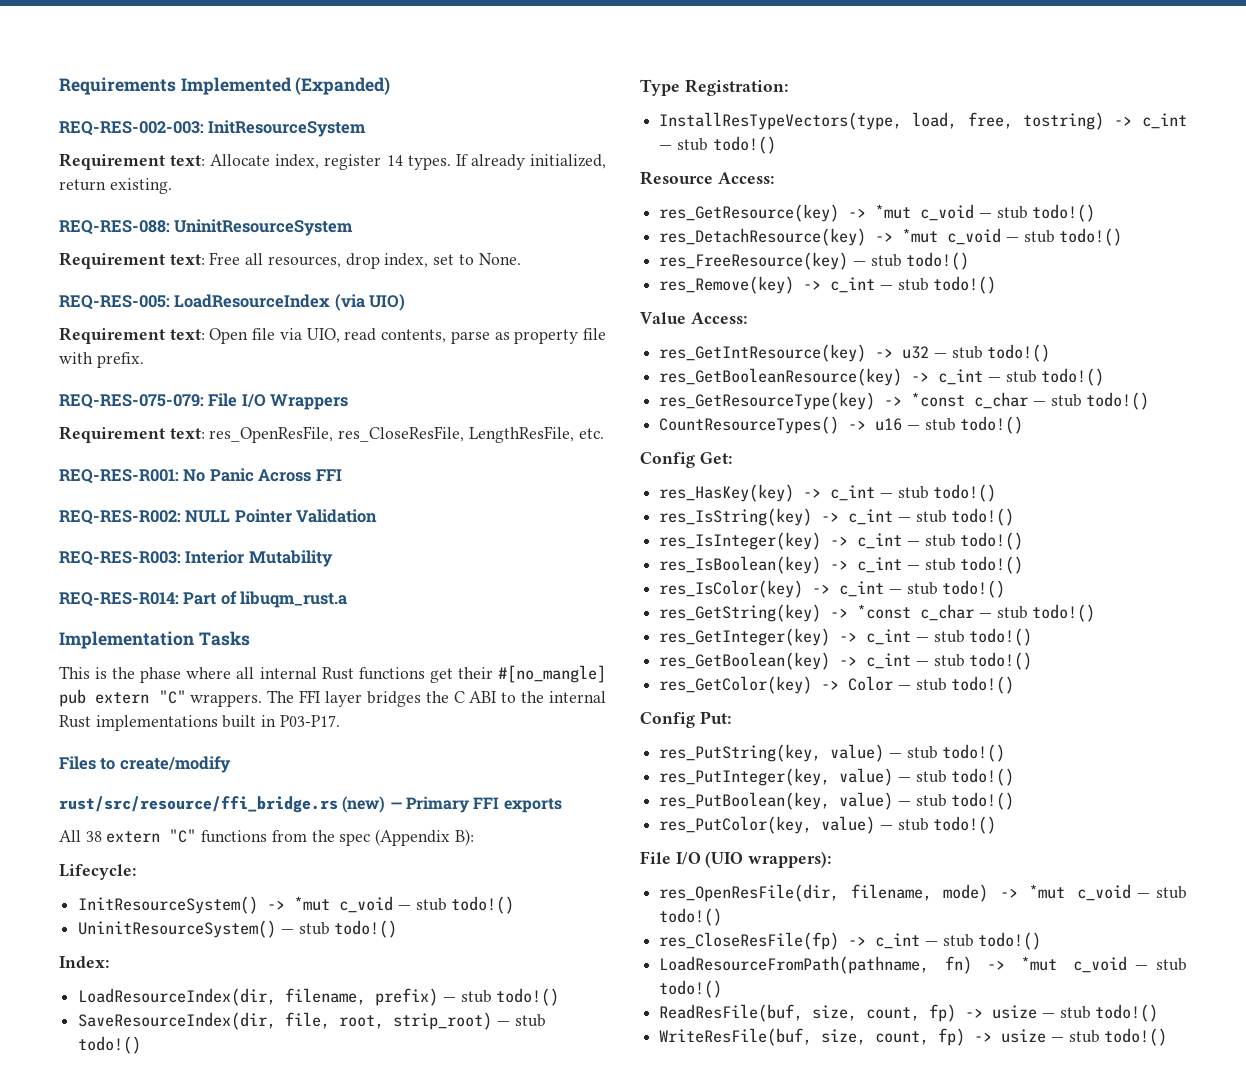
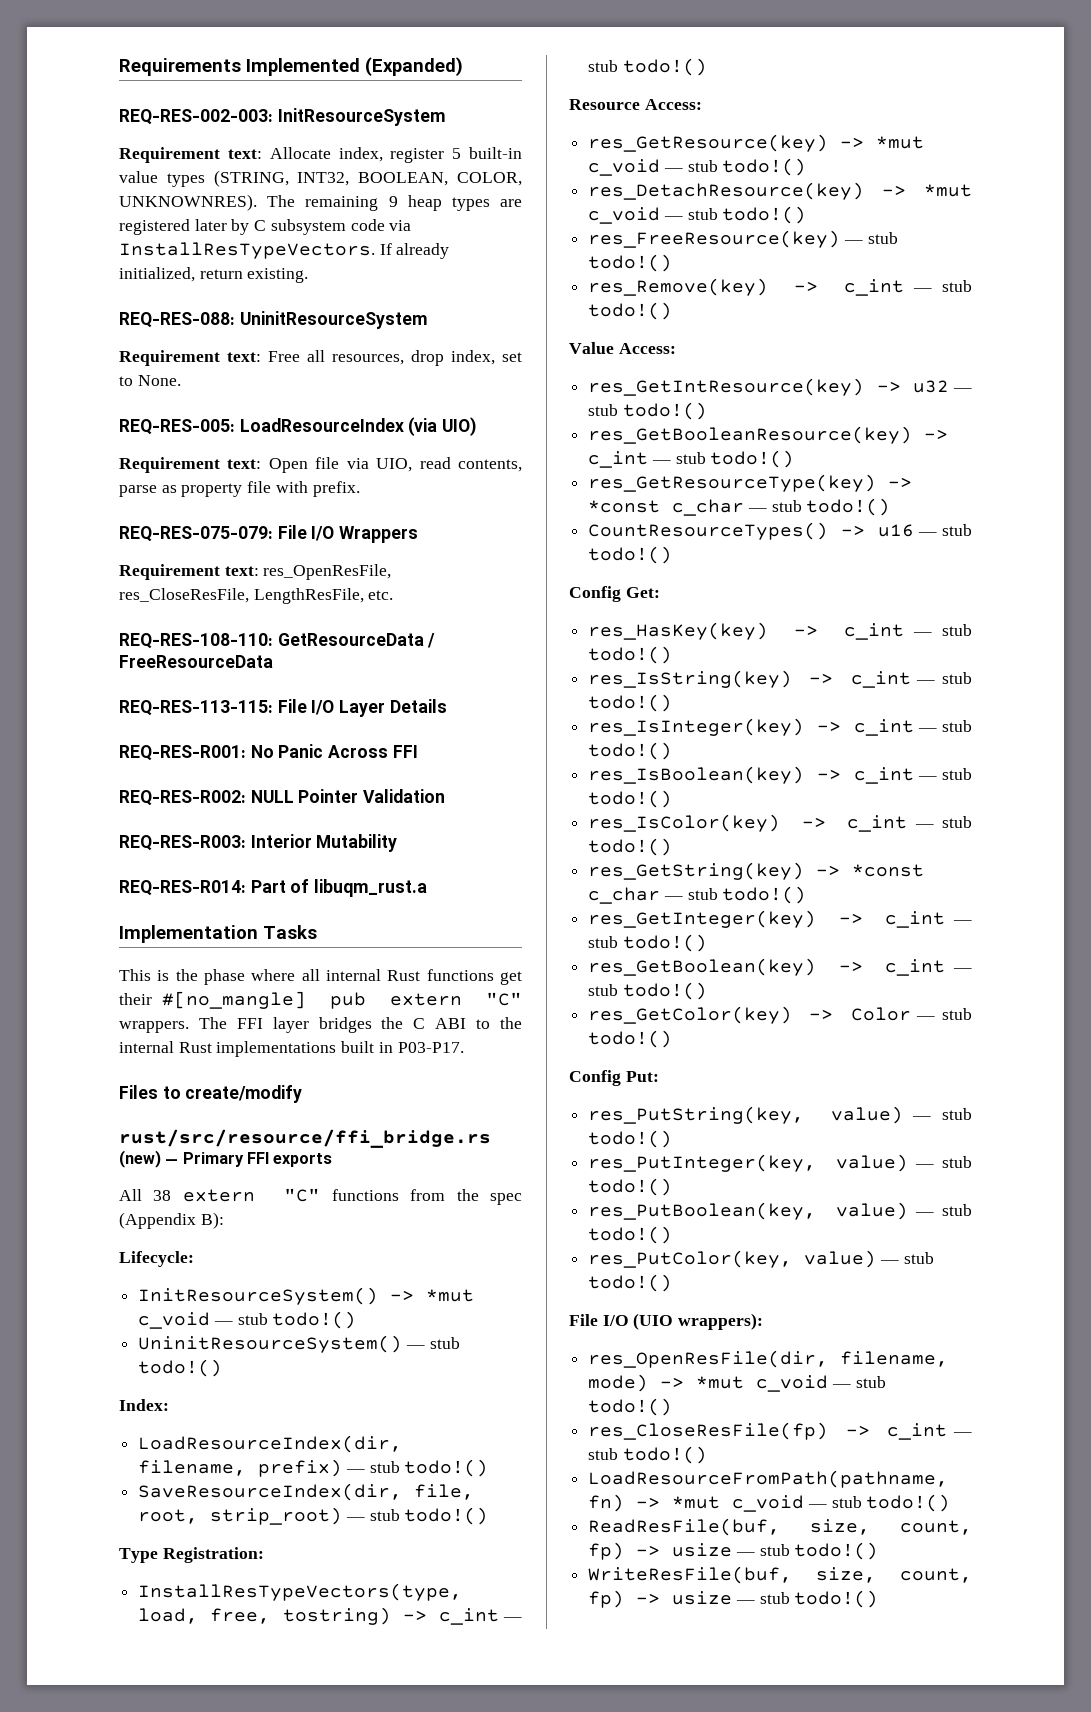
[386,155,451,170] 14 types. -> [452,147,522,159] [119,170,522,187] [119,194,522,211] [119,219,412,235] [119,242,375,259] 5 built-in value types (STRING, INT32, BOOLEAN, COLOR, UNKNOWNRES). The remaining 9 heap types are registered later by C subsystem code via InstallResTypeVectors.
(604, 433) none -> [119,633,436,649] [119,655,273,668] [119,699,447,717] // REQ-RES-108-110: GetResourceData / FreeResourceData // REQ-RES-113-115: File I/O Layer Details

